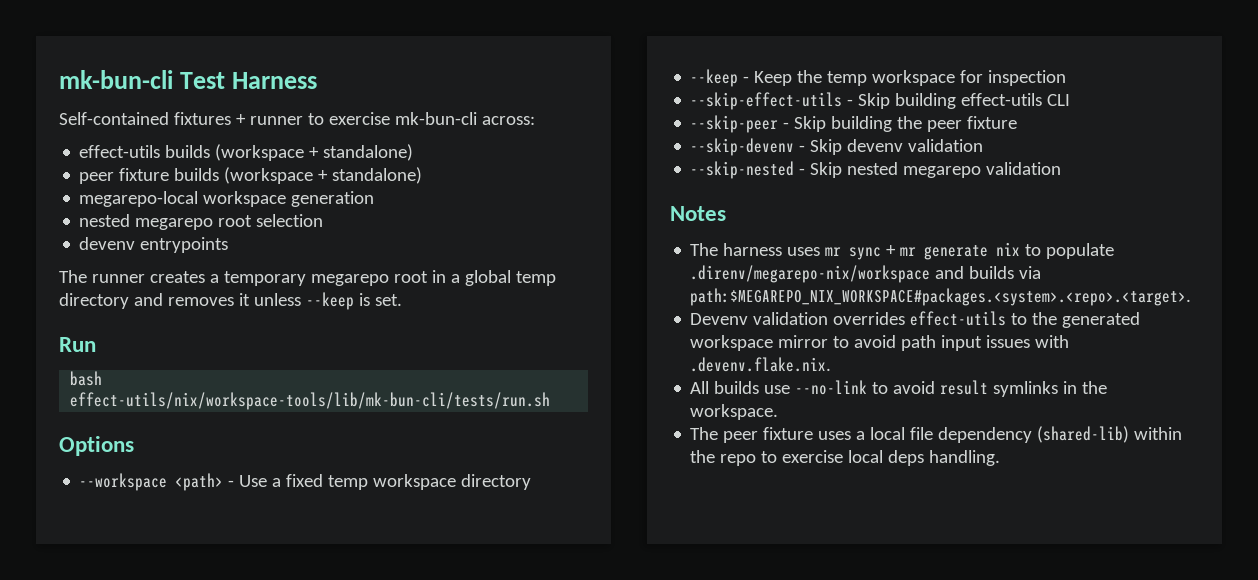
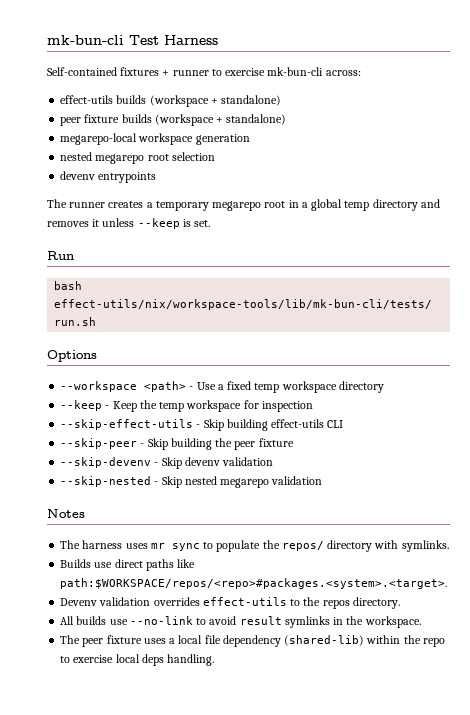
[886,242,1115,260] [690,265,1042,283] [690,288,1192,306] + mr generate nix to populate .direnv/megarepo-nix/workspace and builds via path:$MEGAREPO_NIX_WORKSPACE#packages.<system>.<repo>.<target>. -> [203,540,449,552] [60,559,196,571] [60,578,448,589] to populate the repos/ directory with symlinks. // Builds use direct paths like path:$WORKSPACE/repos/<repo>#packages.<system>.<target>.
[1062,312,1141,328] [690,335,1070,351] [690,357,832,372] generated workspace mirror to avoid path input issues with .devenv.flake.nix. -> [322,597,400,609] repos directory.

